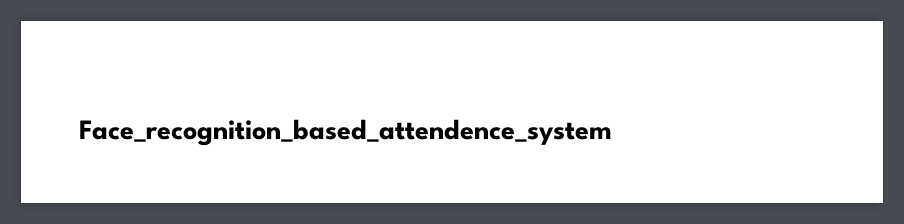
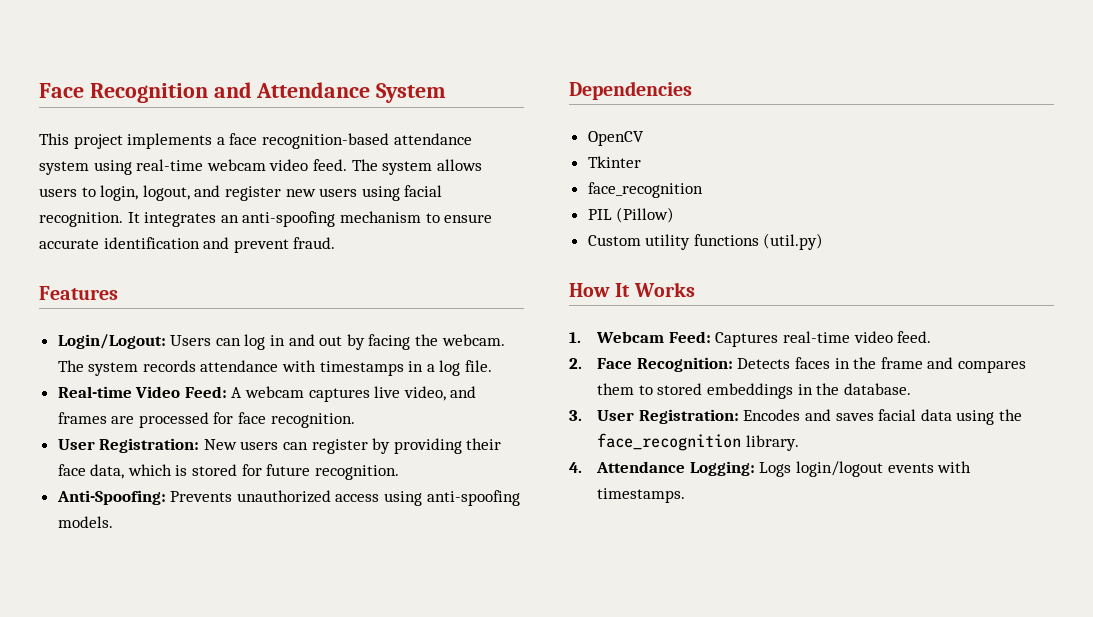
[79,119,612,146] Face_recognition_based_attendence_system -> [39,82,447,103] [39,133,472,149] [39,159,482,175] [39,185,443,201] [39,211,493,227] [39,237,336,253] [39,286,118,300] [57,334,505,350] [57,360,493,376] [57,386,477,402] [57,412,355,428] [57,438,502,454] [57,464,399,480] [56,490,520,506] [57,516,113,528] [569,81,692,100] [587,131,644,146] [587,156,641,168] [587,182,703,198] [587,207,675,223] [587,233,824,250] [569,282,695,297] [569,331,932,347] [569,357,1027,373] [597,383,911,399] [569,409,1023,425] [597,433,799,451] [569,461,972,477] [597,488,686,503] Face Recognition and Attendance System // This project implements a face recognition-based attendance system using real-time webcam video feed. The system allows users to login, logout, and register new users using facial recognition. It integrates an anti-spoofing mechanism to ensure accurate identification and prevent fraud. // Features // Login/Logout: Users can log in and out by facing the webcam. The system records attendance with timestamps in a log file. // Real-time Video Feed: A webcam captures live video, and frames are processed for face recognition. // User Registration: New users can register by providing their face data, which is stored for future recognition. // Anti-Spoofing: Prevents unauthorized access using anti-spoofing models. // Dependencies // OpenCV // Tkinter // face_recognition // PIL (Pillow) // Custom utility functions (util.py) // How It Works // 1. Webcam Feed: Captures real-time video feed. // 2. Face Recognition: Detects faces in the frame and compares them to stored embeddings in the database. // 3. User Registration: Encodes and saves facial data using the face_recognition library. // 4. Attendance Logging: Logs login/logout events with timestamps.

